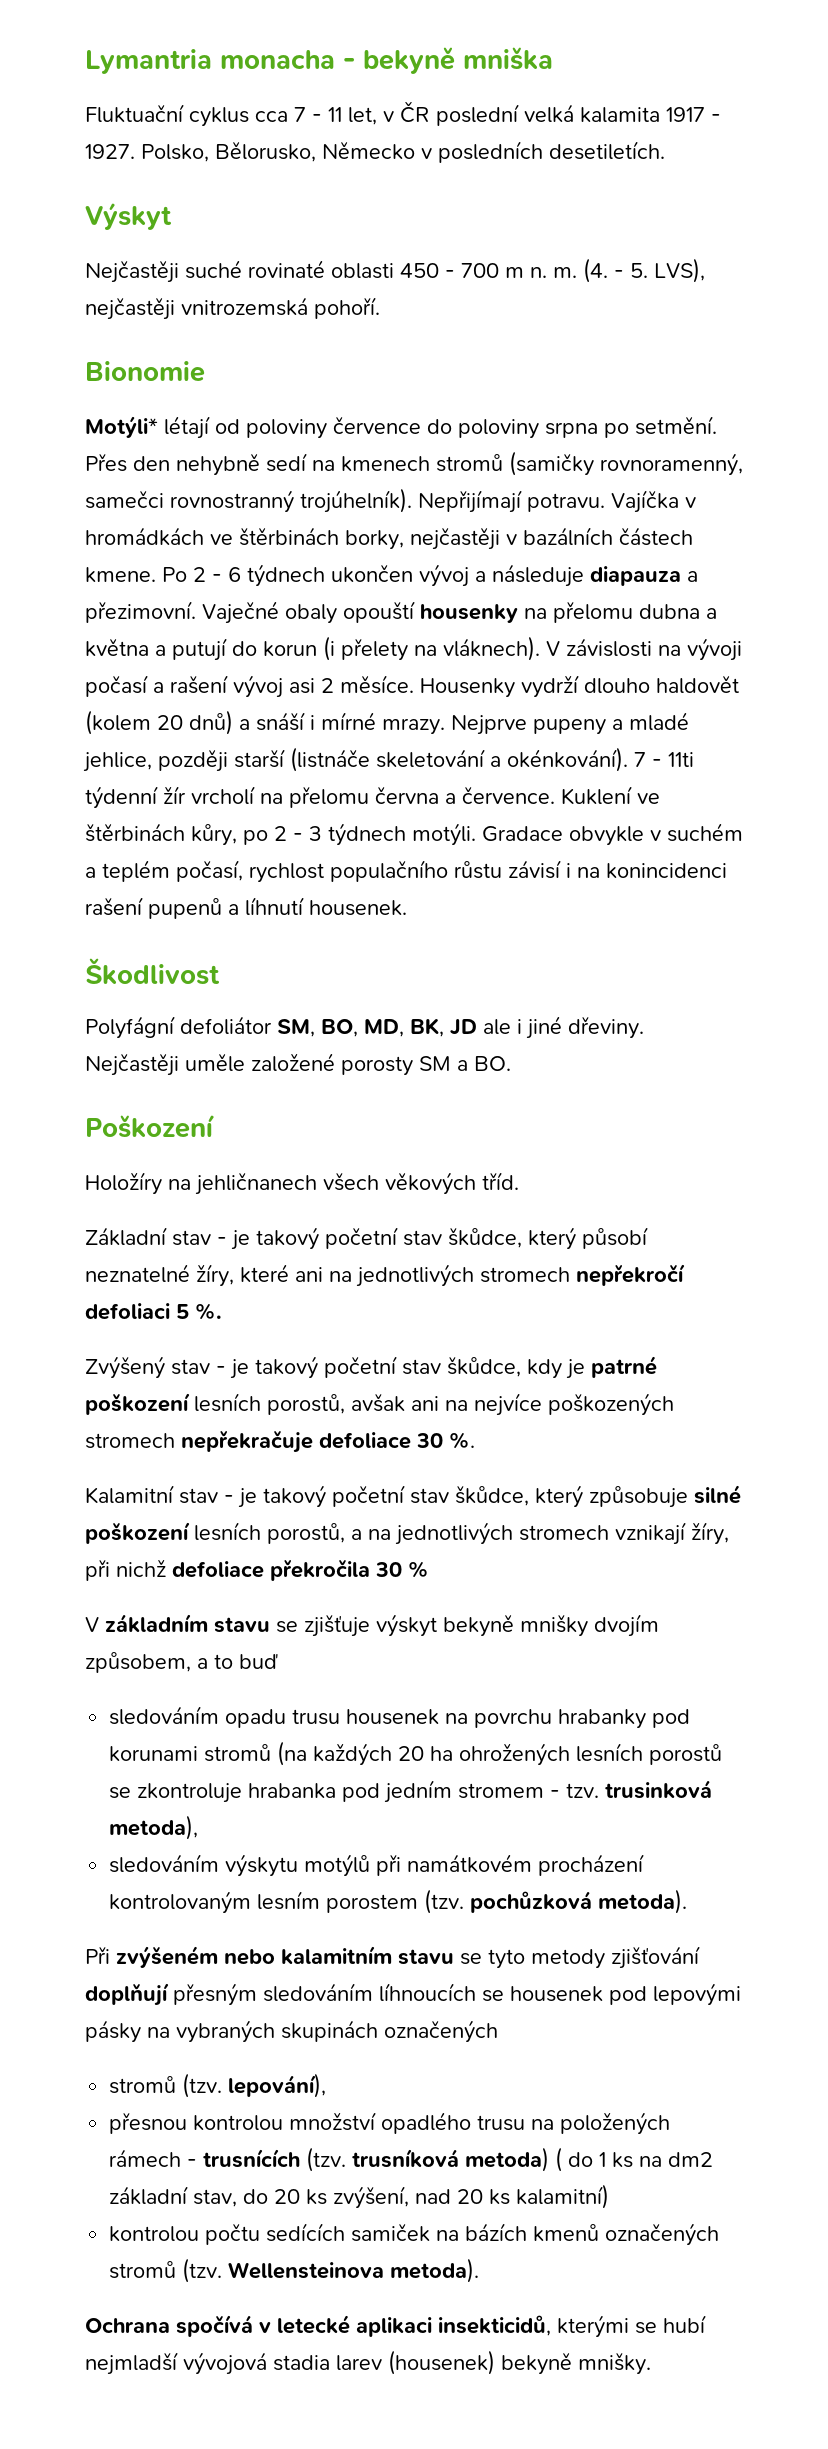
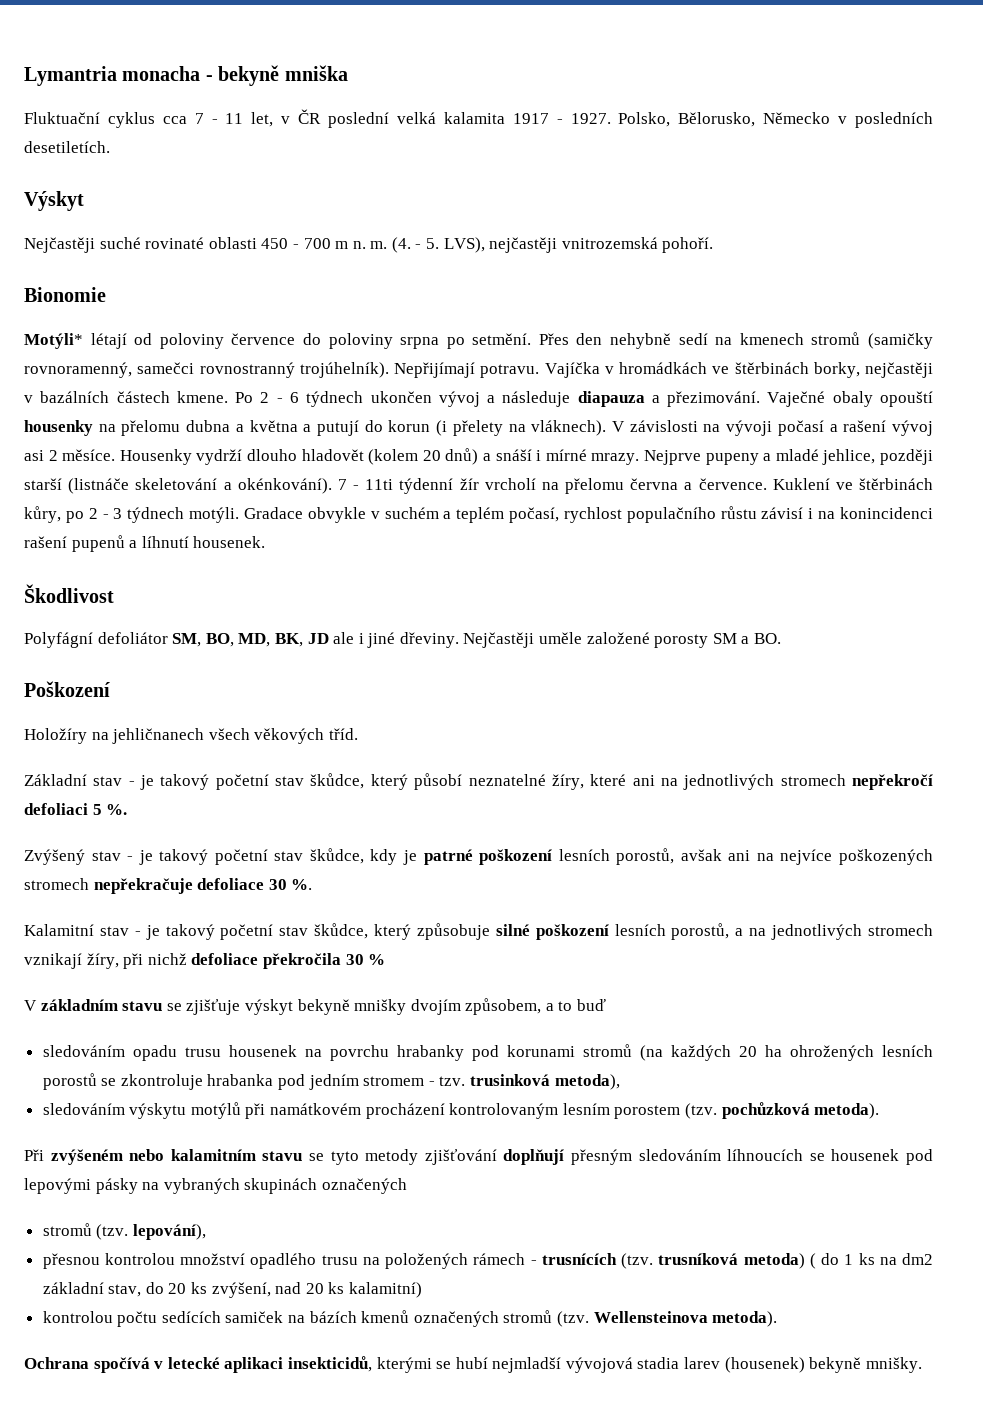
[85,601,196,623] přezimovní. -> [667,391,761,407] přezimování.
[656,675,739,694] haldovět -> [301,449,364,461] hladovět

